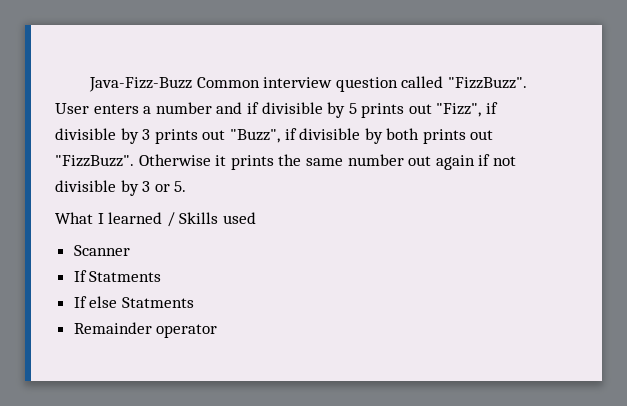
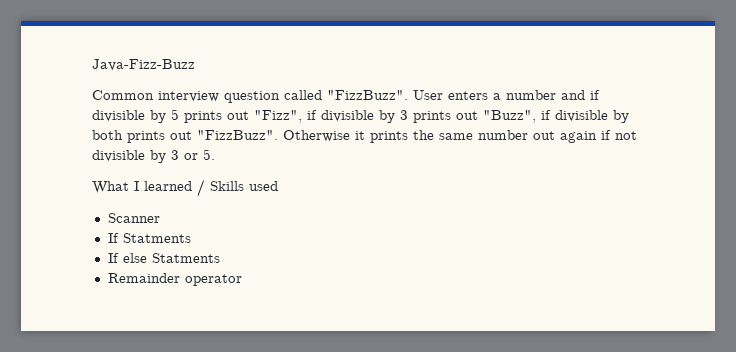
(193, 84) none -> (195, 65) //

